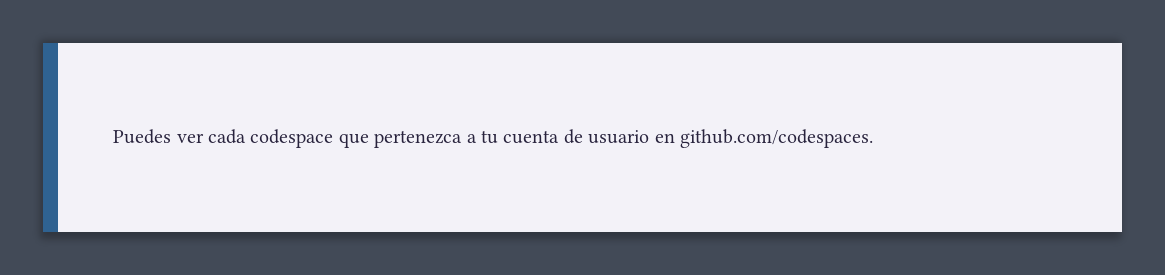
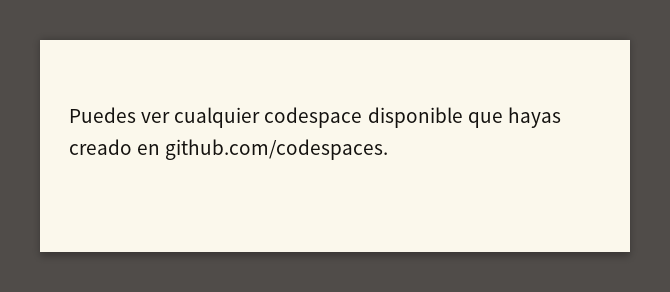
[207,129,650,148] cada codespace que pertenezca a tu cuenta de usuario -> [174,107,561,128] [69,139,132,155] cualquier codespace disponible que hayas creado

